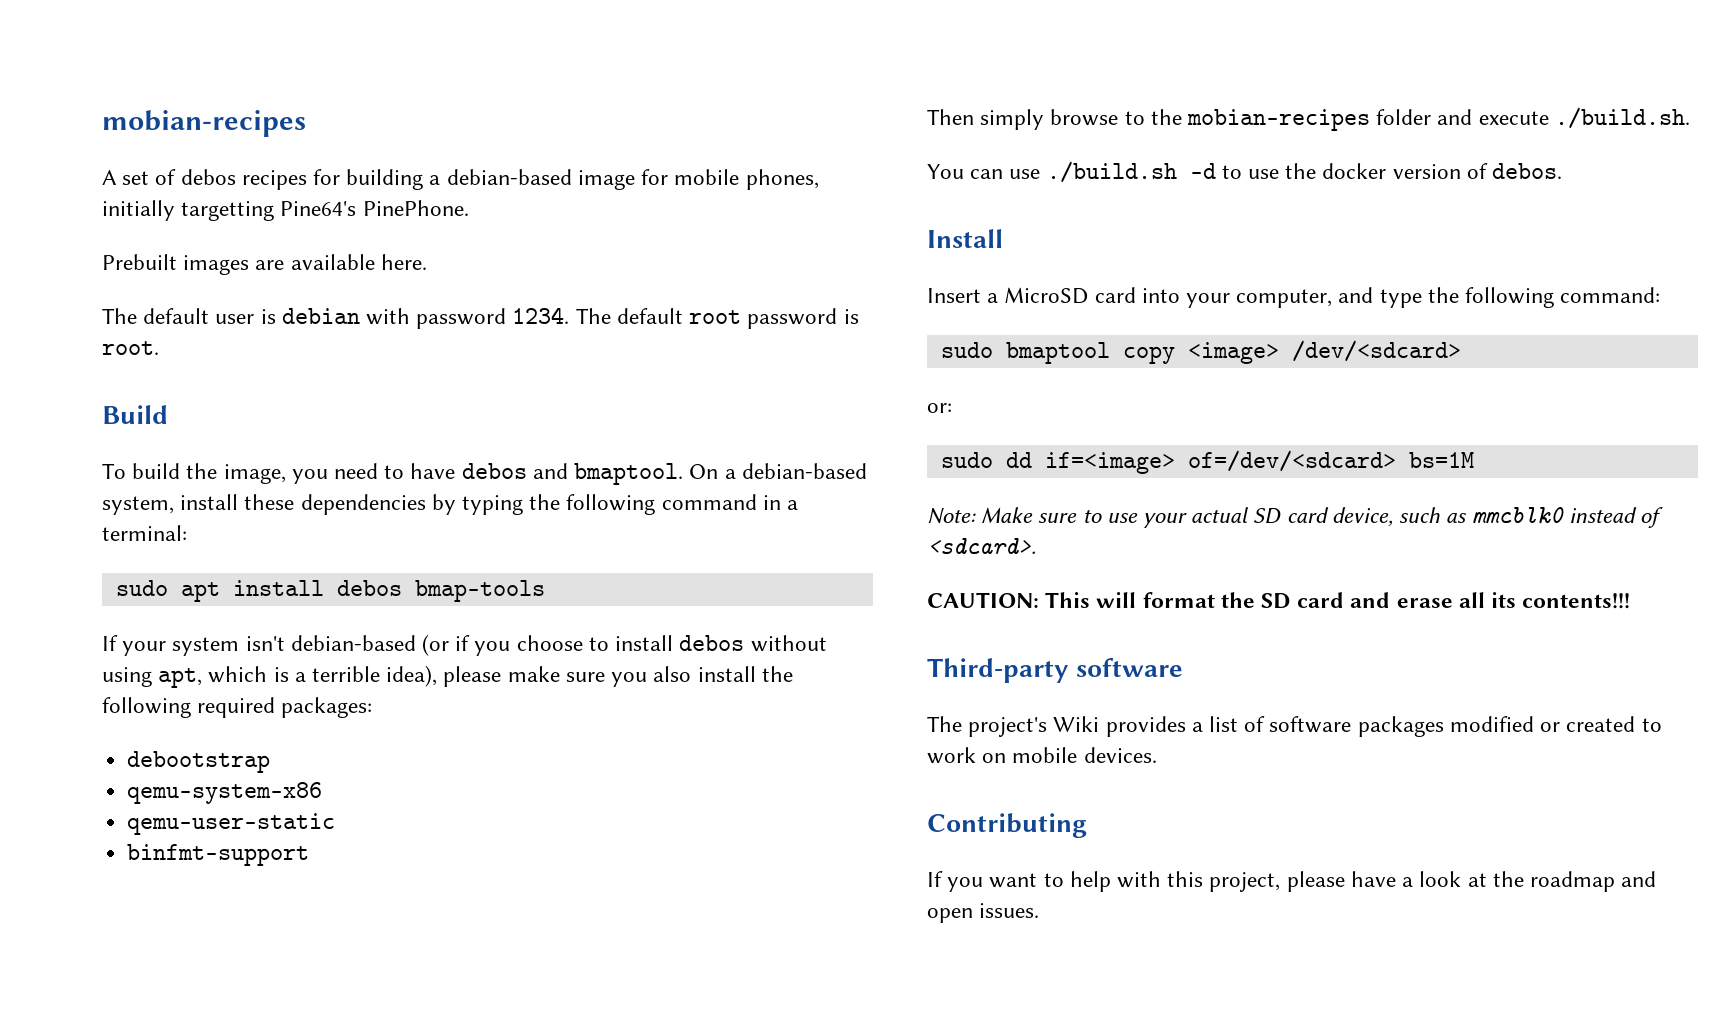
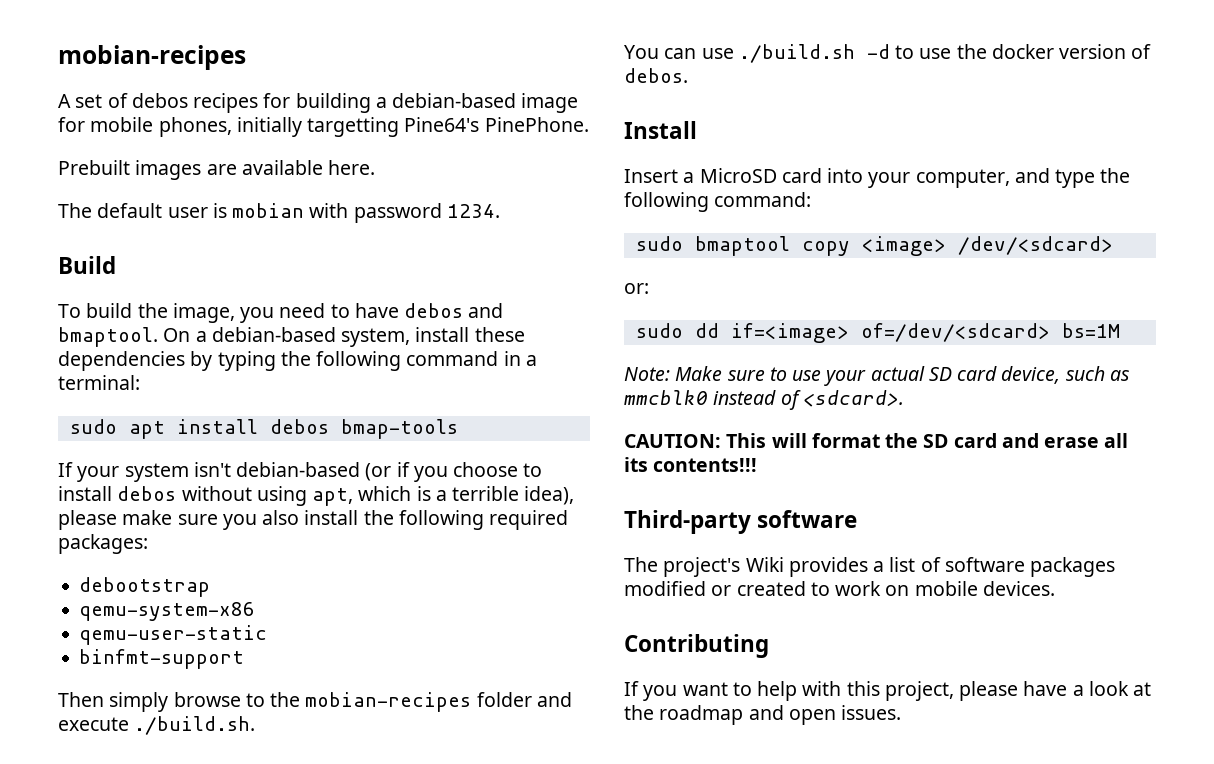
[281,308,360,324] debian -> [232,203,305,218] mobian
[575,308,859,329] [102,341,159,355] The default root password is root. -> (500, 211) none

